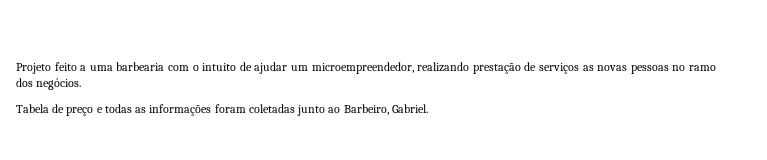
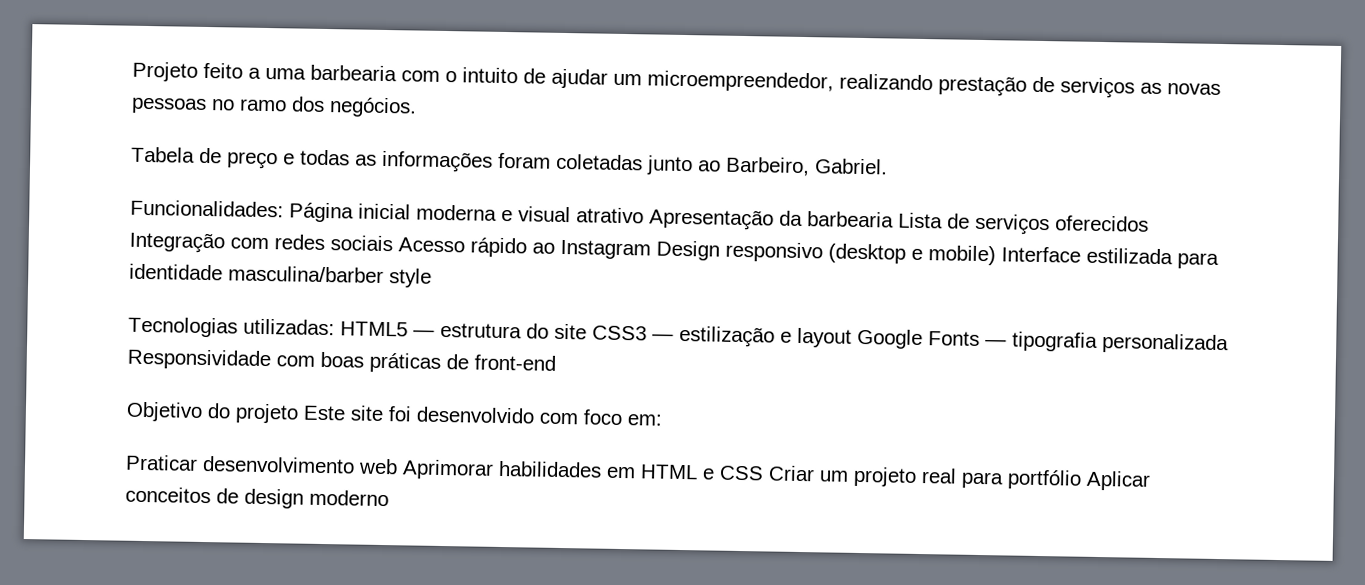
(428, 108) none -> [130,199,1149,236] [129,231,1219,269] [129,263,432,288] [128,316,1229,355] [127,348,556,373] [126,401,662,426] [125,454,1151,491] [125,486,389,509] // Funcionalidades: Página inicial moderna e visual atrativo Apresentação da barbearia Lista de serviços oferecidos Integração com redes sociais Acesso rápido ao Instagram Design responsivo (desktop e mobile) Interface estilizada para identidade masculina/barber style // Tecnologias utilizadas: HTML5 — estrutura do site CSS3 — estilização e layout Google Fonts — tipografia personalizada Responsividade com boas práticas de front-end // Objetivo do projeto Este site foi desenvolvido com foco em: // Praticar desenvolvimento web Aprimorar habilidades em HTML e CSS Criar um projeto real para portfólio Aplicar conceitos de design moderno

